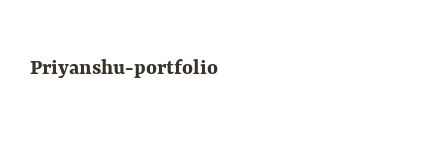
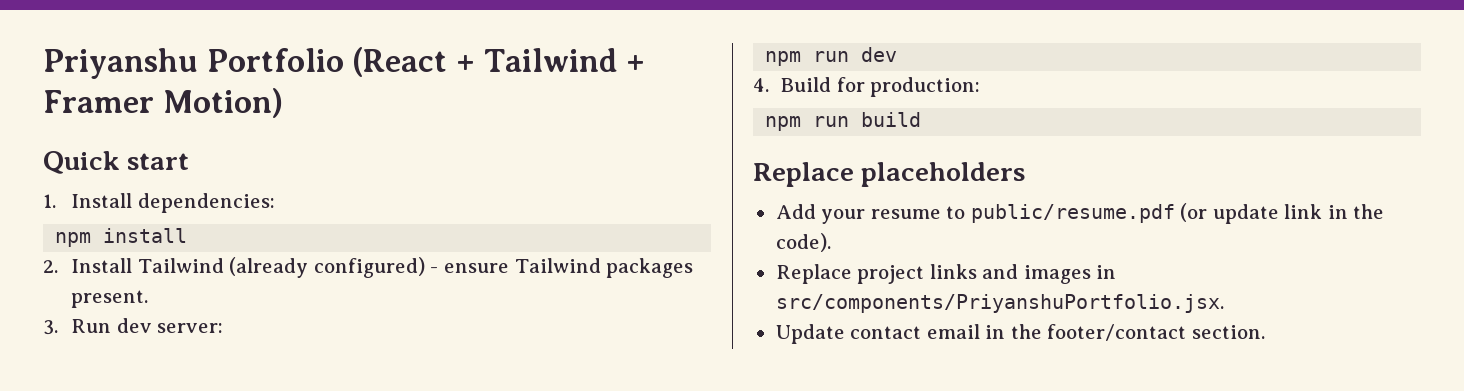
[30,59,218,78] Priyanshu-portfolio -> [43,47,646,79] [43,88,283,118] [43,151,190,174] [43,193,275,213] [55,228,188,247] [43,257,694,278] [71,290,149,308] [43,318,224,335] [765,47,898,66] [753,77,981,97] [765,112,922,131] [753,162,1026,187] [775,203,1385,224] [775,233,831,252] [775,264,1117,284] [775,294,1224,313] [775,324,1265,344] Priyanshu Portfolio (React + Tailwind + Framer Motion) // Quick start // 1. Install dependencies: // npm install // 2. Install Tailwind (already configured) - ensure Tailwind packages present. // 3. Run dev server: // npm run dev // 4. Build for production: // npm run build // Replace placeholders // Add your resume to public/resume.pdf (or update link in the code). // Replace project links and images in src/components/PriyanshuPortfolio.jsx. // Update contact email in the footer/contact section.

